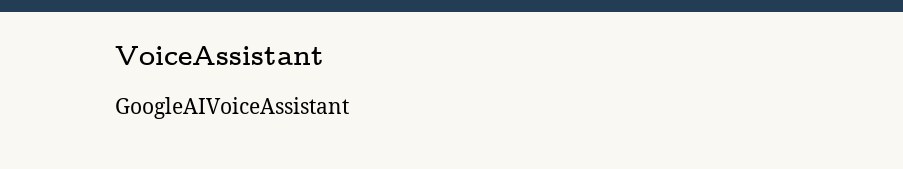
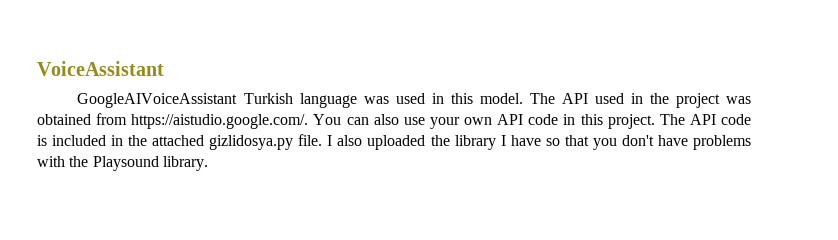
(349, 108) none -> [243,93,752,108] [37,113,751,129] [37,134,751,150] [37,156,208,171] Turkish language was used in this model. The API used in the project was obtained from https://aistudio.google.com/. You can also use your own API code in this project. The API code is included in the attached gizlidosya.py file. I also uploaded the library I have so that you don't have problems with the Playsound library.

